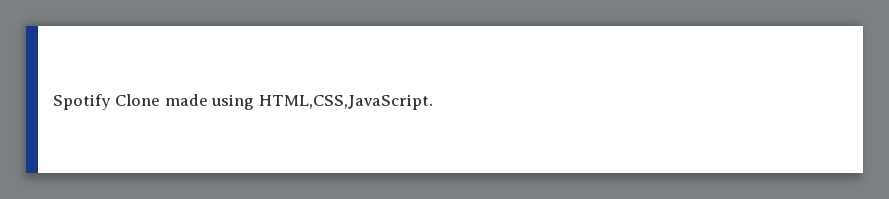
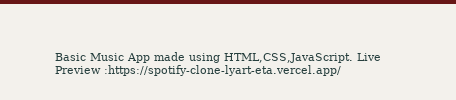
[53,94,433,110] Spotify Clone made using HTML,CSS,JavaScript. -> [55,52,381,63] [55,65,341,76] Basic Music App made using HTML,CSS,JavaScript. Live Preview :https://spotify-clone-lyart-eta.vercel.app/

